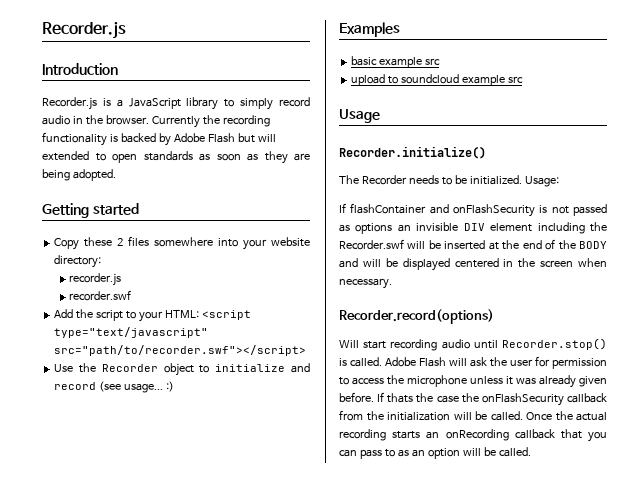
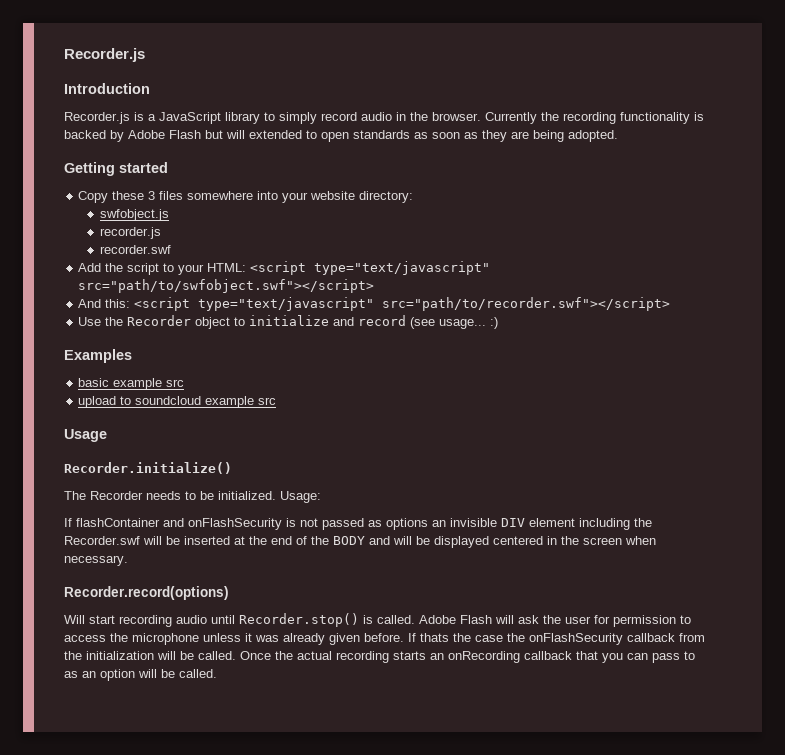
[117,238,124,246] 2 -> [148,191,156,200] 3
(102, 261) none -> [100,209,170,221] // swfobject.js
(209, 332) none -> [78,279,375,293] [78,297,375,311] src="path/to/swfobject.swf"></script> // And this: <script type="text/javascript"

